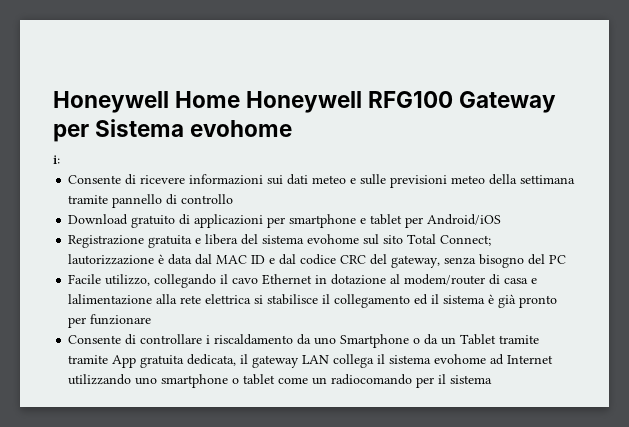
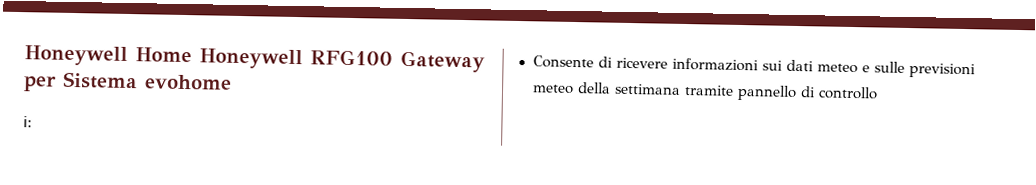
[68,214,502,228] [68,234,492,248] [68,254,567,268] [68,274,538,288] [68,294,558,308] [68,314,152,328] [68,334,540,348] [68,354,554,368] [68,374,493,388] // Download gratuito di applicazioni per smartphone e tablet per Android/iOS // Registrazione gratuita e libera del sistema evohome sul sito Total Connect; lautorizzazione è data dal MAC ID e dal codice CRC del gateway, senza bisogno del PC // Facile utilizzo, collegando il cavo Ethernet in dotazione al modem/router di casa e lalimentazione alla rete elettrica si stabilisce il collegamento ed il sistema è già pronto per funzionare // Consente di controllare i riscaldamento da uno Smartphone o da un Tablet tramite tramite App gratuita dedicata, il gateway LAN collega il sistema evohome ad Internet utilizzando uno smartphone o tablet come un radiocomando per il sistema -> (878, 93) none

